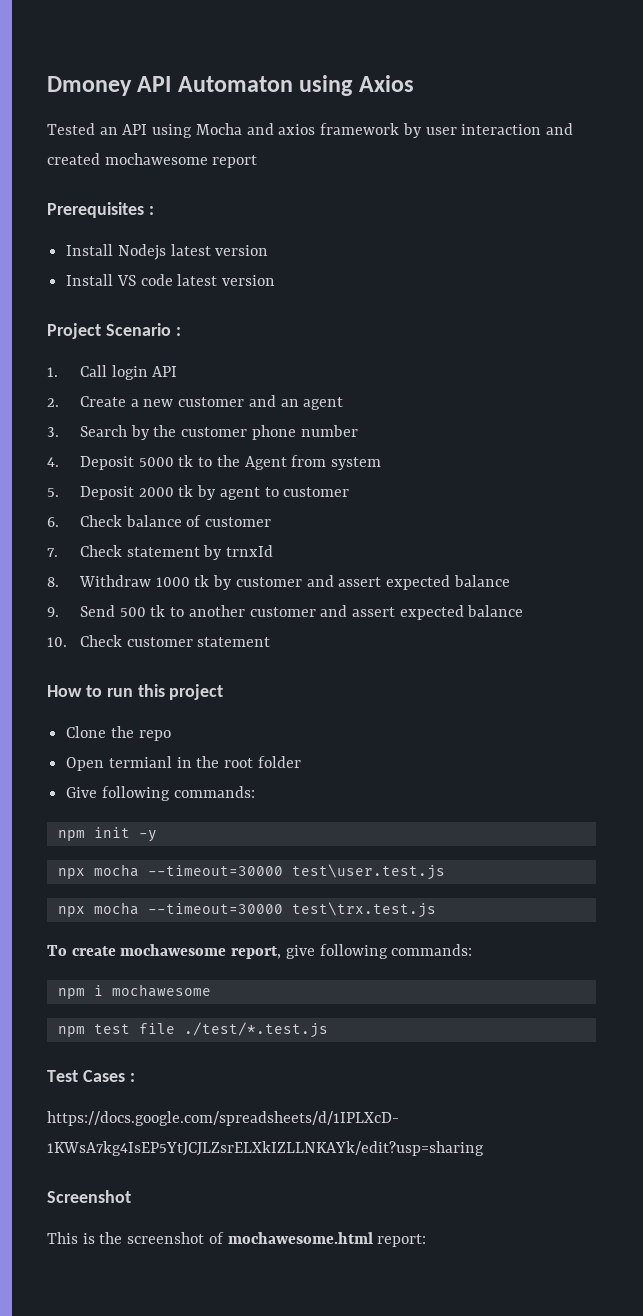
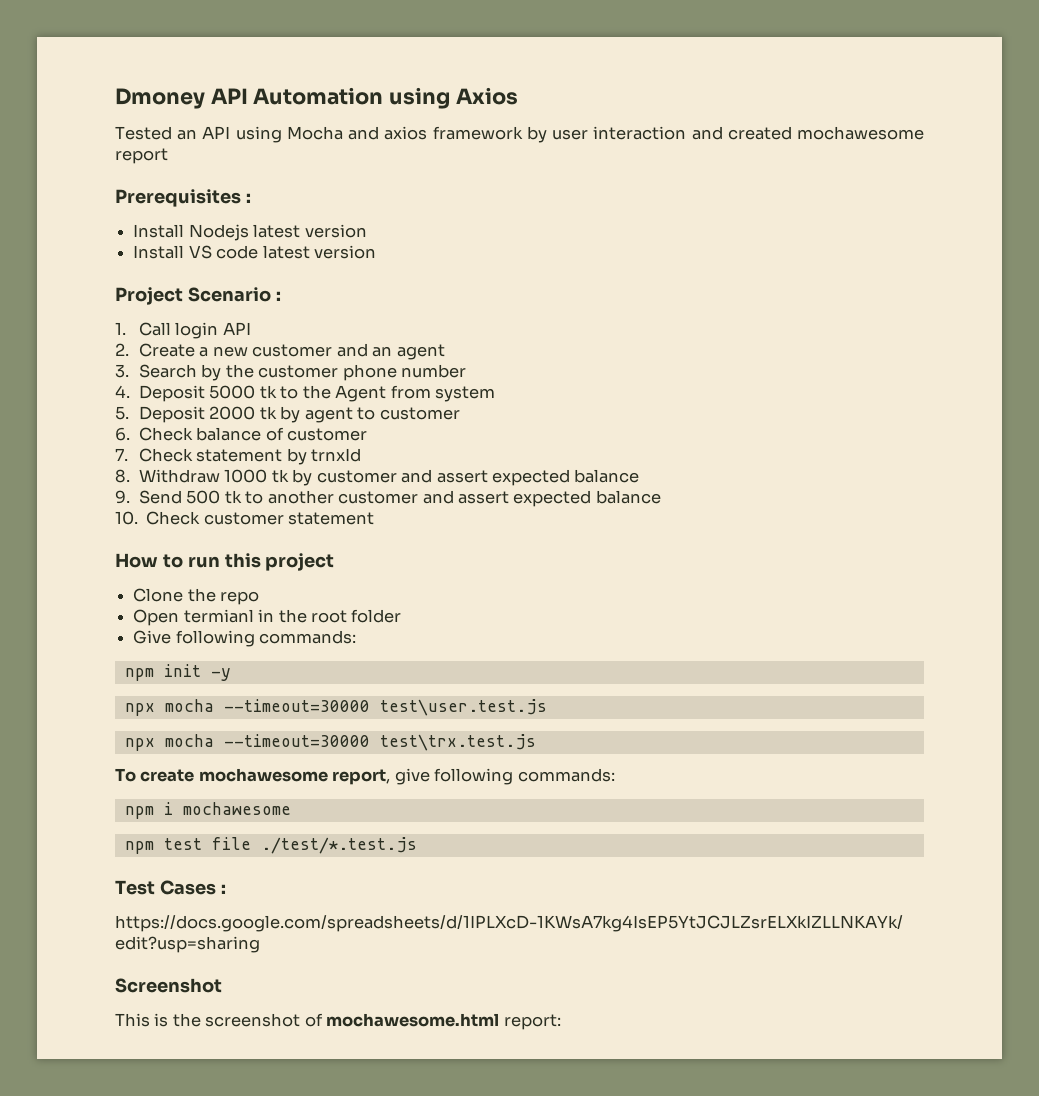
[177,76,293,92] Automaton -> [253,87,384,105] Automation

